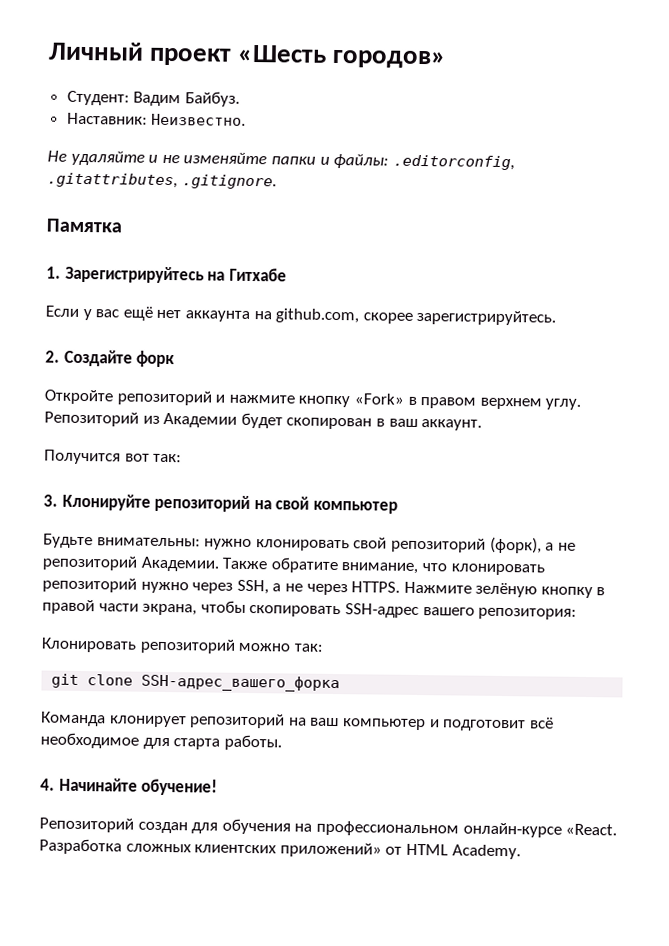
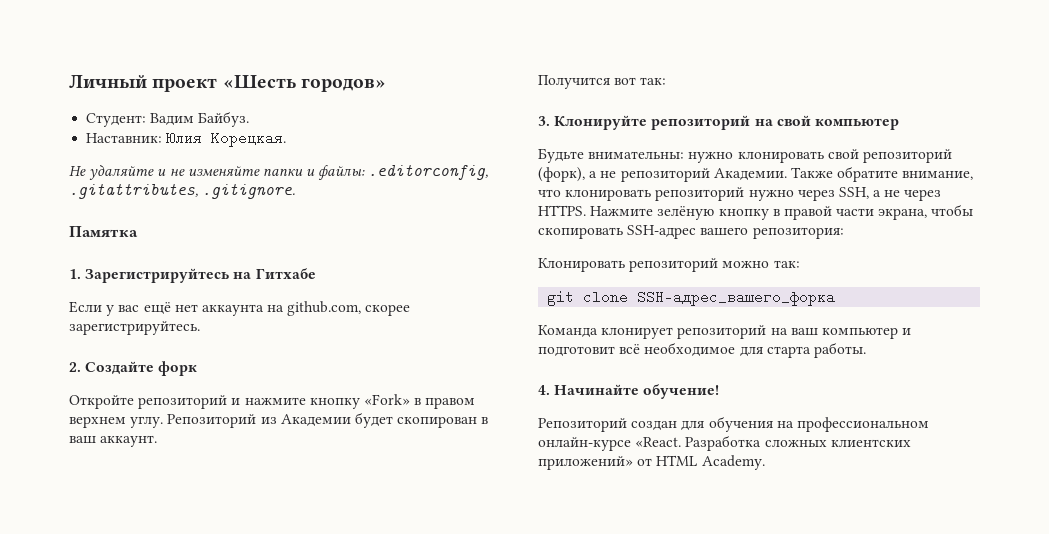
[151,113,247,126] Неизвестно. -> [166,129,287,147] Юлия Корецкая.

